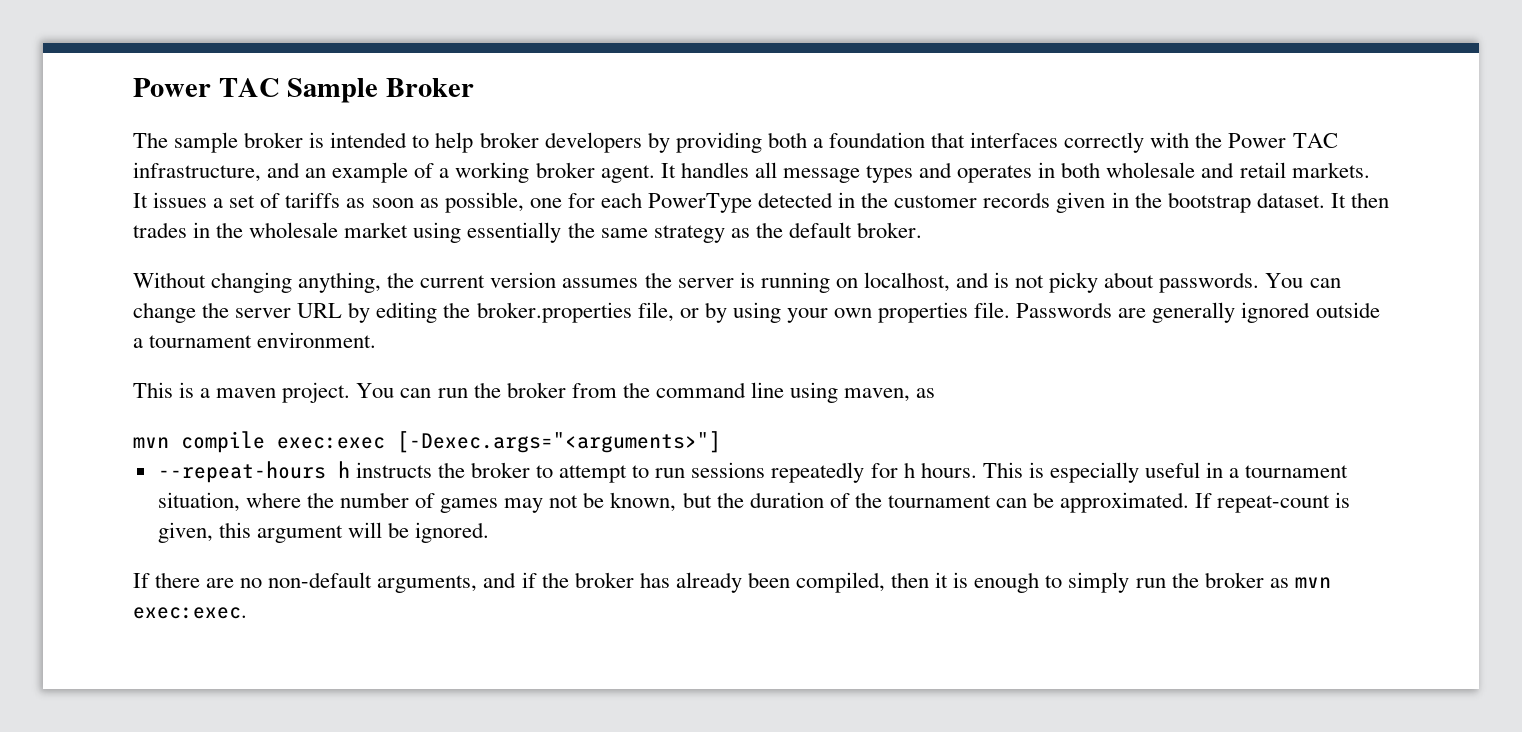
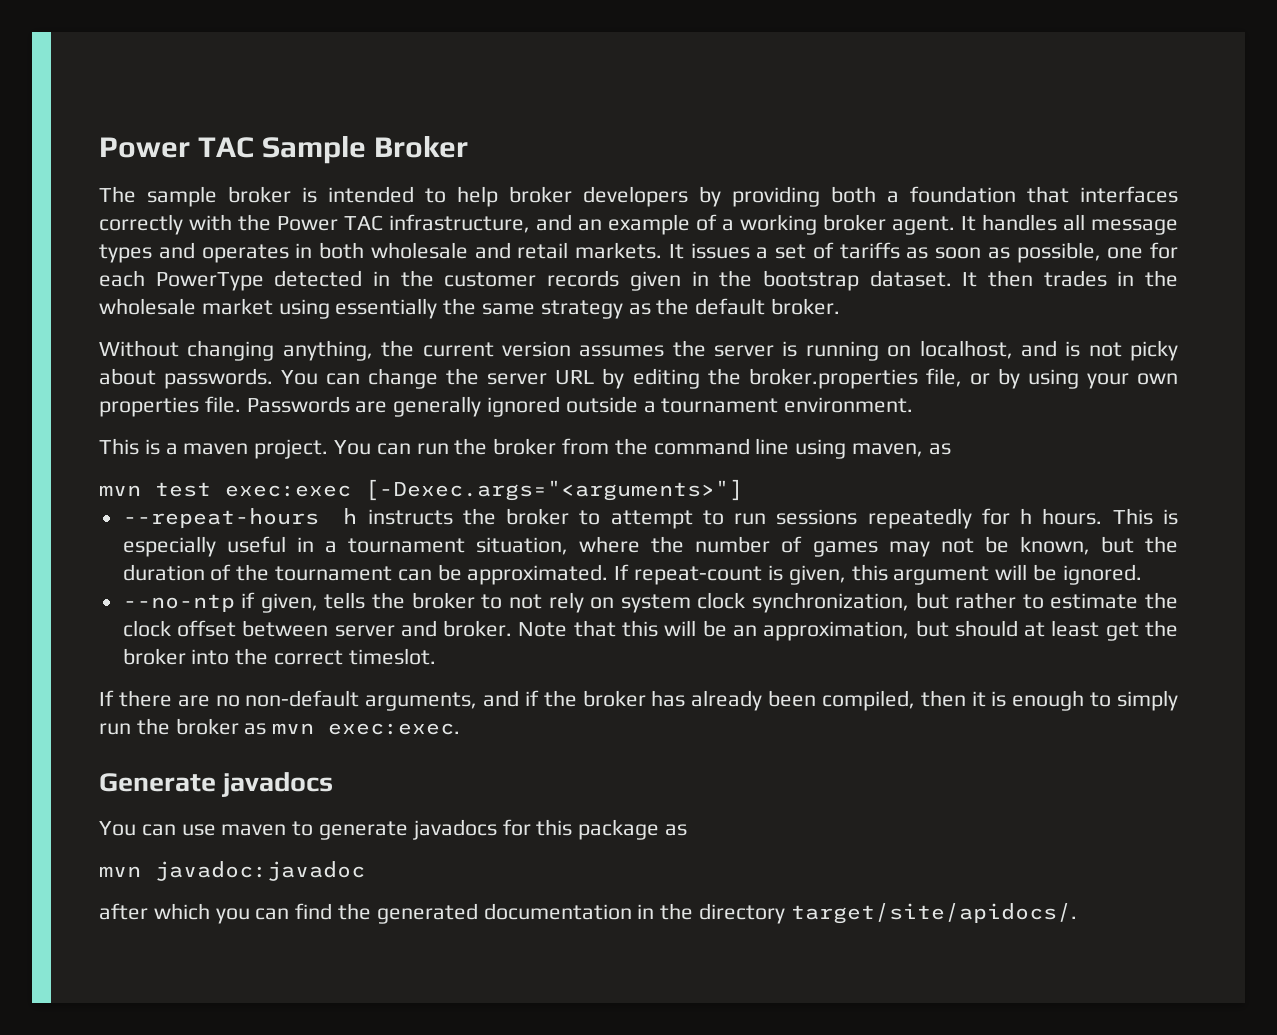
[181,431,265,453] compile -> [155,482,211,497] test
(490, 532) none -> [122,592,1179,613] [122,620,1178,641] [122,648,436,665] // --no-ntp if given, tells the broker to not rely on system clock synchronization, but rather to estimate the clock offset between server and broker. Note that this will be an approximation, but should at least get the broker into the correct timeslot.
(247, 613) none -> [99,772,334,797] [99,819,688,840] [99,861,365,881] [99,903,1077,924] // Generate javadocs // You can use maven to generate javadocs for this package as // mvn javadoc:javadoc // after which you can find the generated documentation in the directory target/site/apidocs/.

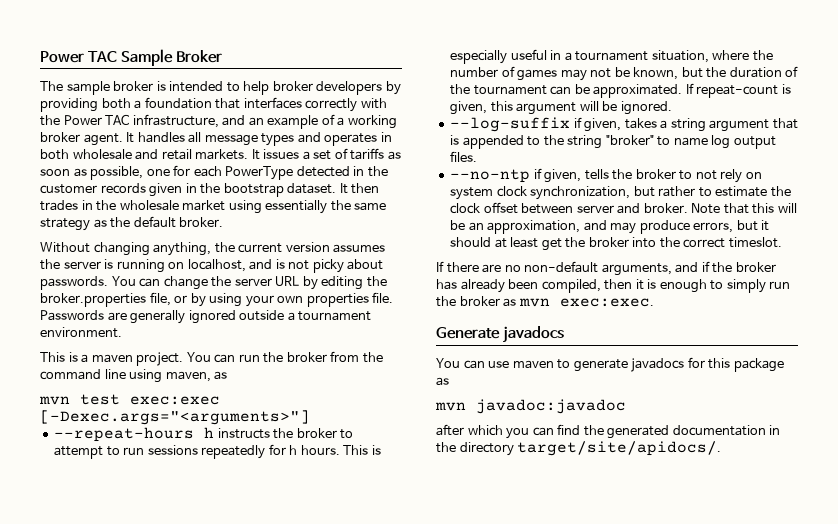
(1142, 574) none -> [450,117,798,132] [450,135,776,149] [450,151,478,162] // --log-suffix if given, takes a string argument that is appended to the string "broker" to name log output files.
[915,620,949,637] but -> [583,220,770,234] and may produce errors, but it

